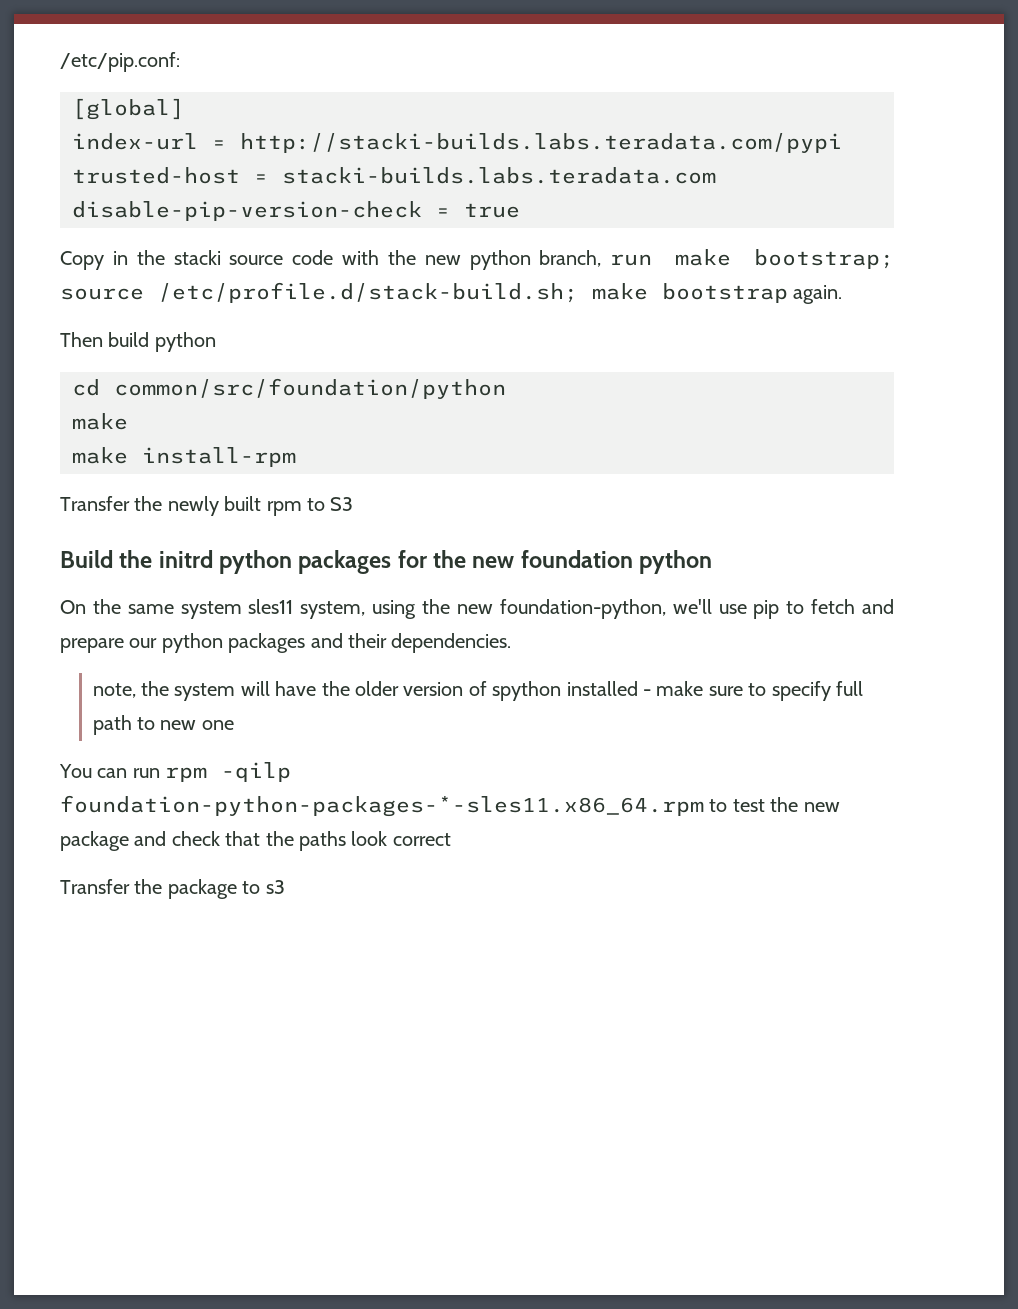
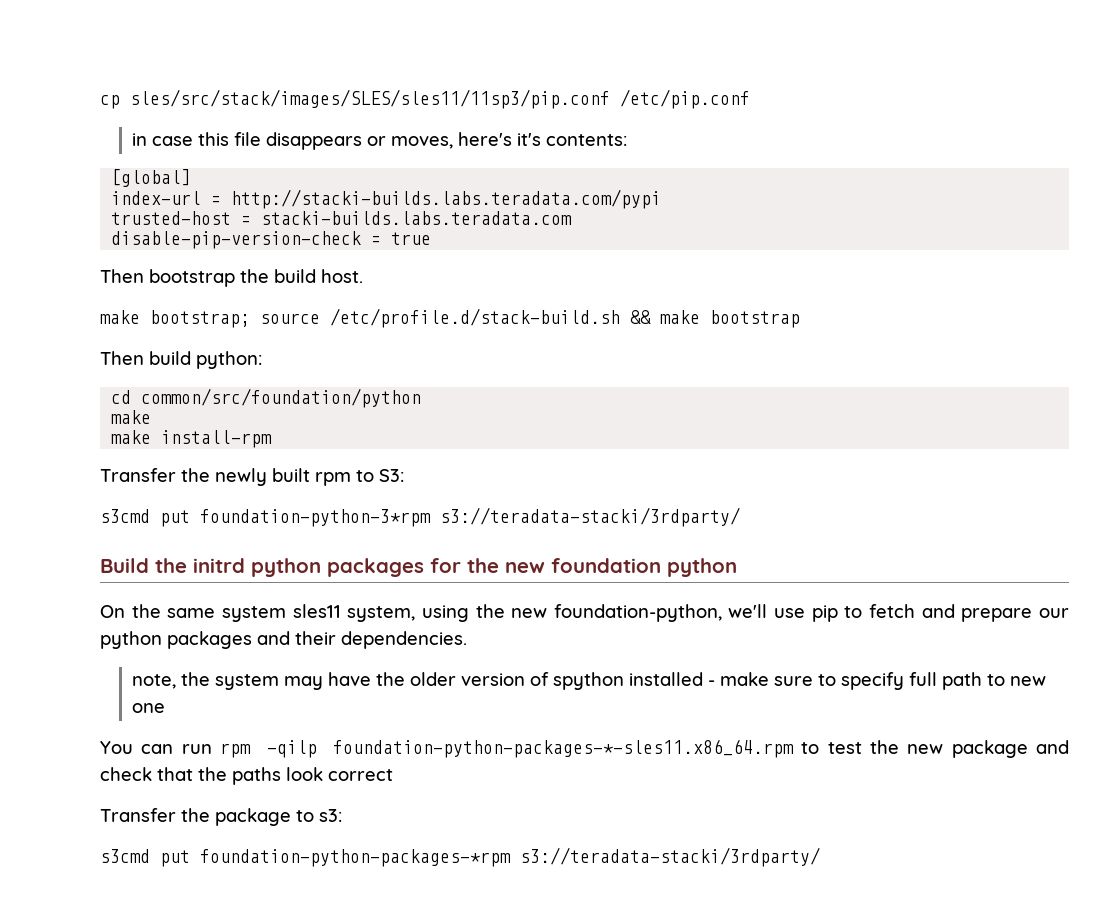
[60,52,180,72] /etc/pip.conf: -> [100,89,750,109] [131,132,627,150] cp sles/src/stack/images/SLES/sles11/11sp3/pip.conf /etc/pip.conf // in case this file disappears or moves, here's it's contents:
[60,250,653,270] Copy in the stacki source code with the new python branch, run -> [100,269,363,287] Then bootstrap the build host. //
[158,282,578,303] /etc/profile.d/stack-build.sh; -> [330,308,651,328] /etc/profile.d/stack-build.sh &&
[793,285,843,304] again. -> (800, 319) none
[154,332,216,352] python -> [196,351,262,369] python:
[330,497,354,511] S3 -> [379,469,404,482] [100,507,740,527] S3: // s3cmd put foundation-python-3*rpm s3://teradata-stacki/3rdparty/
[240,681,270,696] will -> [283,676,323,690] may
[265,880,285,894] s3 -> [319,809,342,822] [100,847,820,867] s3: // s3cmd put foundation-python-packages-*rpm s3://teradata-stacki/3rdparty/

